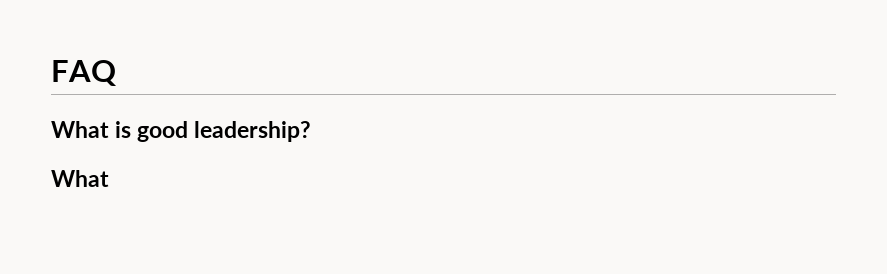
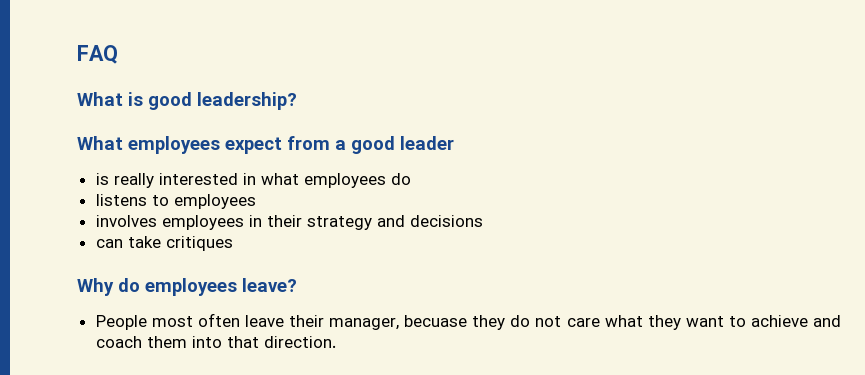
(109, 178) none -> [128,136,454,154] [95,173,411,188] [95,194,256,209] [95,215,483,230] [95,236,233,251] [77,278,297,296] [95,313,841,330] [95,336,336,348] employees expect from a good leader // is really interested in what employees do // listens to employees // involves employees in their strategy and decisions // can take critiques // Why do employees leave? // People most often leave their manager, becuase they do not care what they want to achieve and coach them into that direction.

